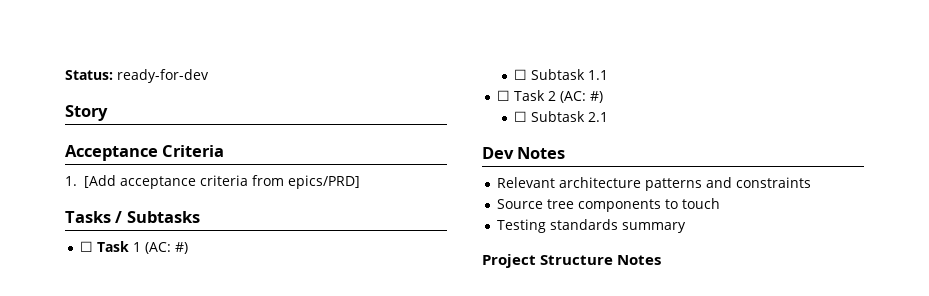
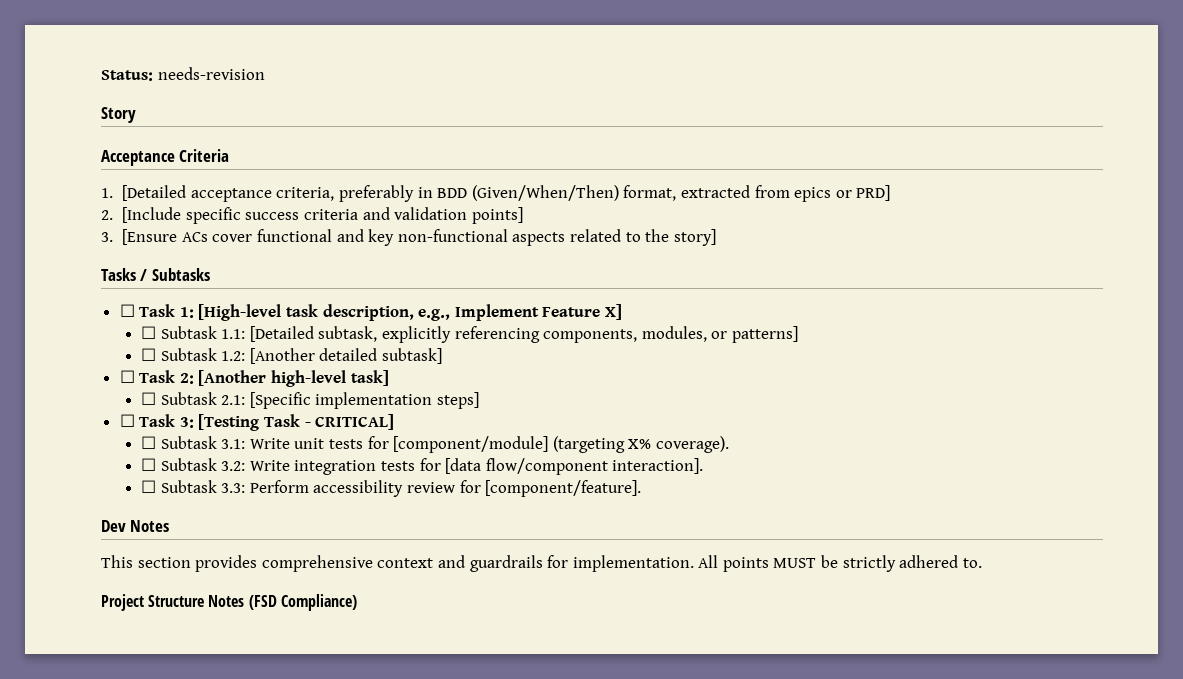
[117,69,209,83] ready-for-dev -> [157,67,265,80] needs-revision
[83,175,360,189] [Add acceptance criteria from epics/PRD] -> [122,185,891,202] [101,207,523,224] [101,229,716,246] [Detailed acceptance criteria, preferably in BDD (Given/When/Then) format, extracted from epics or PRD] // 2. [Include specific success criteria and validation points] // 3. [Ensure ACs cover functional and key non-functional aspects related to the story]
[132,242,188,254] [514,69,609,80] [496,90,603,103] [514,111,609,122] [482,147,566,159] [496,177,811,191] [496,198,720,212] [496,219,686,233] 1 (AC: #) // ☐ Subtask 1.1 // ☐ Task 2 (AC: #) // ☐ Subtask 2.1 // Dev Notes // Relevant architecture patterns and constraints // Source tree components to touch // Testing standards summary -> [179,304,623,321] [141,326,798,343] [141,348,442,364] [119,370,389,387] [141,392,479,409] [119,414,395,431] [141,436,729,453] [141,458,704,475] [141,480,642,497] [101,520,170,532] [101,555,982,572] 1: [High-level task description, e.g., Implement Feature X] // ☐ Subtask 1.1: [Detailed subtask, explicitly referencing components, modules, or patterns] // ☐ Subtask 1.2: [Another detailed subtask] // ☐ Task 2: [Another high-level task] // ☐ Subtask 2.1: [Specific implementation steps] // ☐ Task 3: [Testing Task - CRITICAL] // ☐ Subtask 3.1: Write unit tests for [component/module] (targeting X% coverage). // ☐ Subtask 3.2: Write integration tests for [data flow/component interaction]. // ☐ Subtask 3.3: Perform accessibility review for [component/feature]. // Dev Notes // This section provides comprehensive context and guardrails for implementation. All points MUST be strictly adhered to.
(662, 260) none -> [248,594,357,611] (FSD Compliance)

